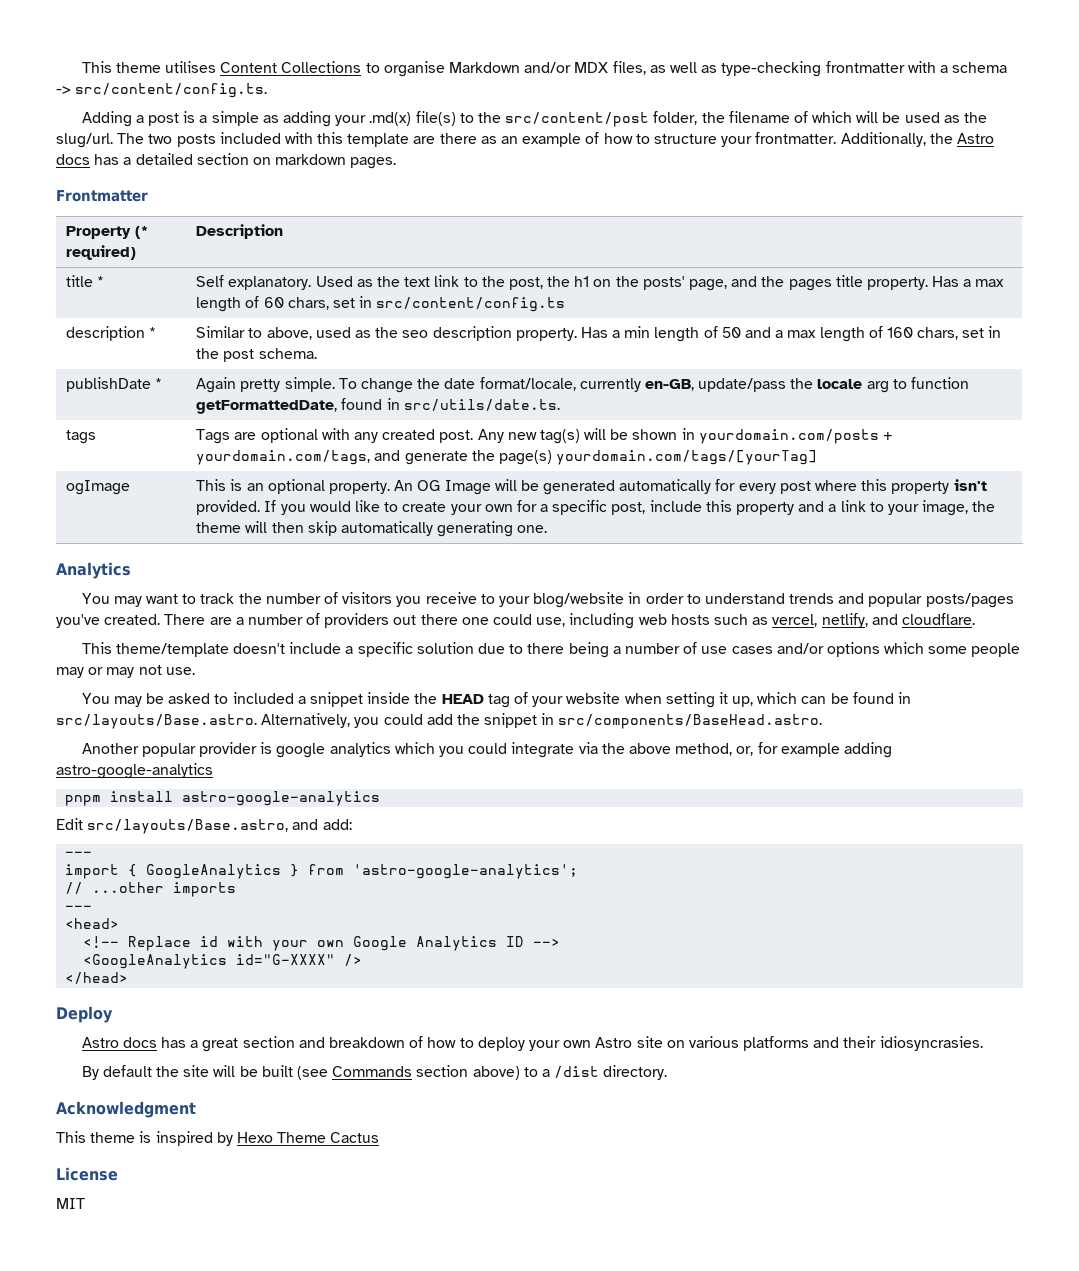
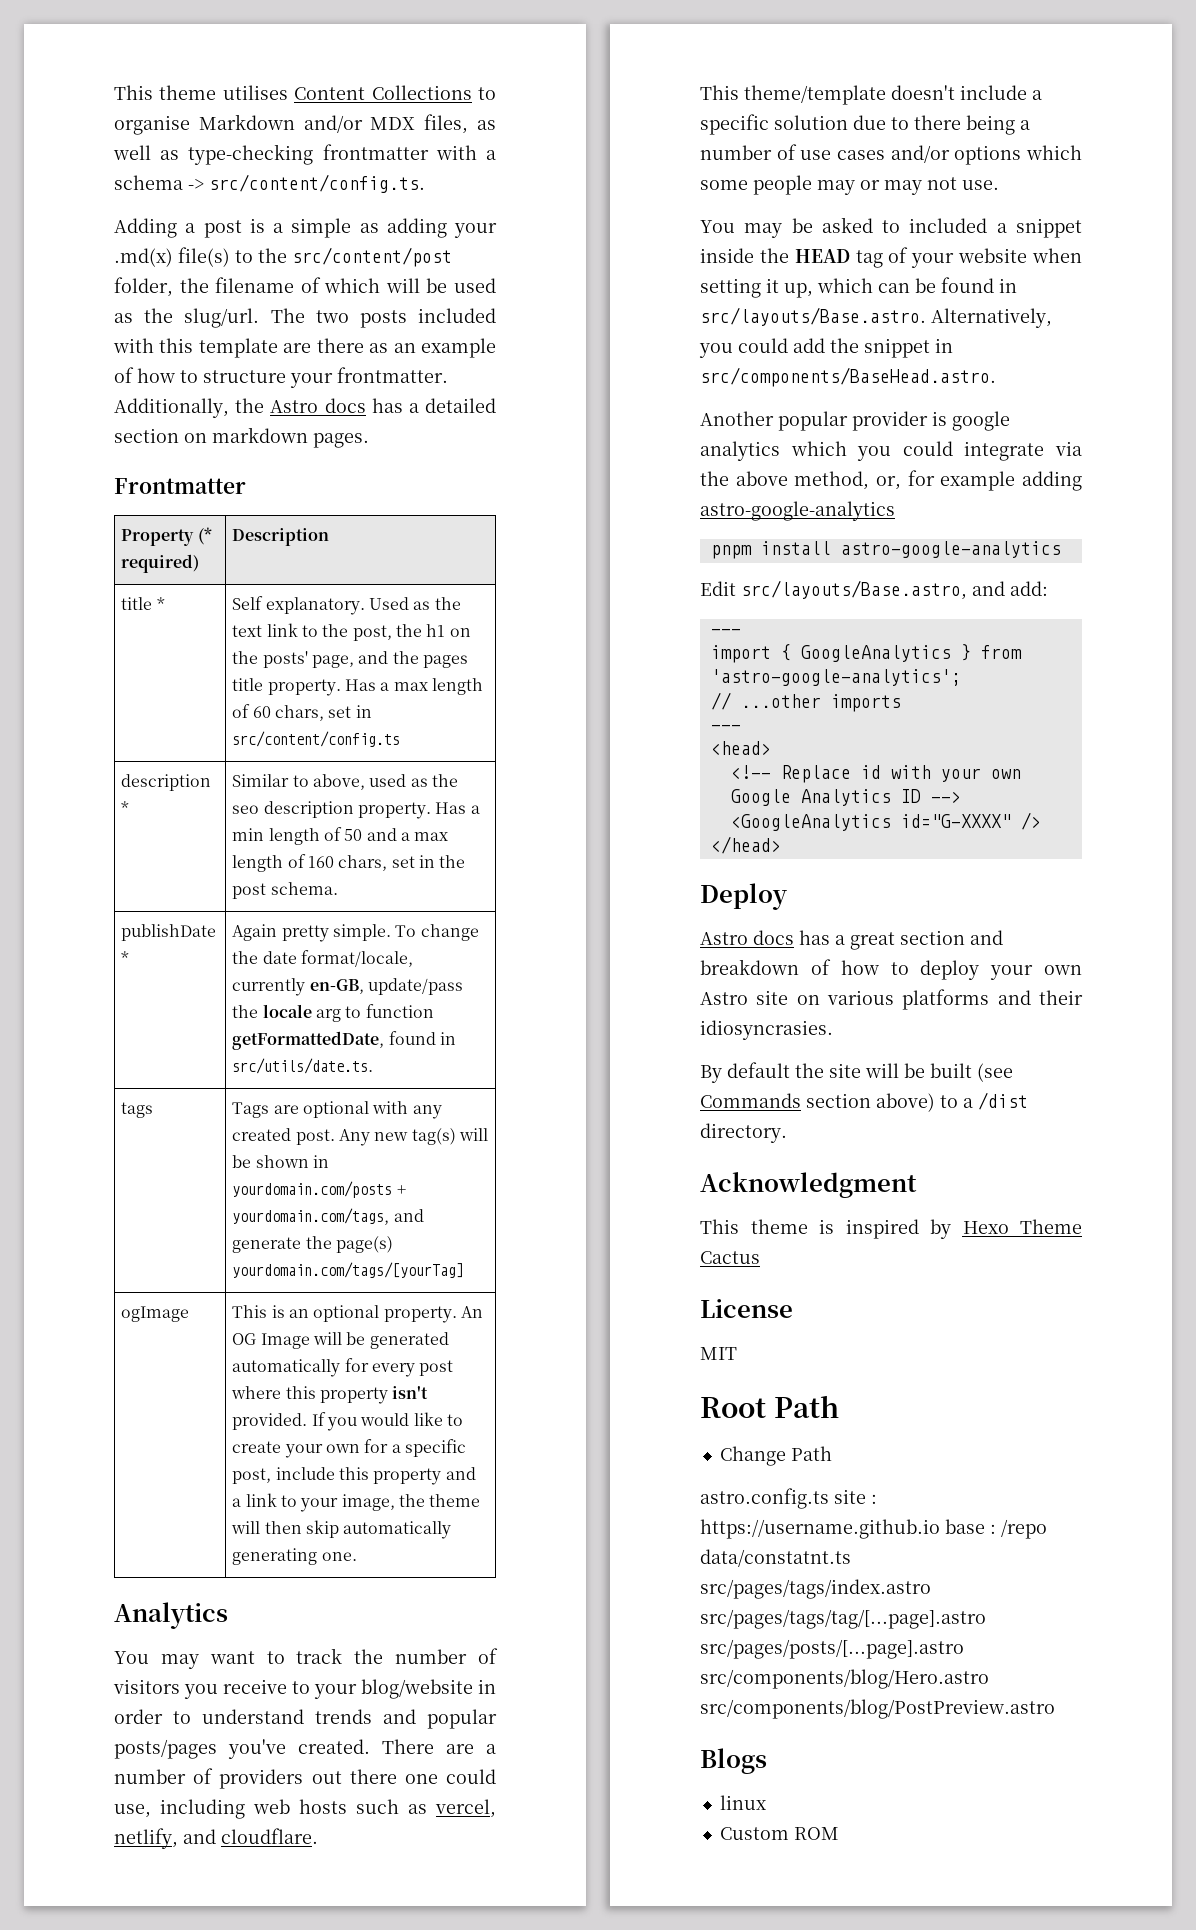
(85, 1203) none -> [700,1395,839,1418] [719,1446,832,1466] [700,1488,877,1509] [700,1519,1047,1539] [700,1549,851,1567] [700,1579,931,1599] [700,1609,986,1629] [700,1639,964,1659] [700,1669,989,1689] [700,1699,1055,1719] [700,1748,767,1774] [719,1795,766,1810] [719,1827,839,1840] // Root Path // Change Path // astro.config.ts site : https://username.github.io base : /repo data/constatnt.ts src/pages/tags/index.astro src/pages/tags/tag/[...page].astro src/pages/posts/[...page].astro src/components/blog/Hero.astro src/components/blog/PostPreview.astro // Blogs // linux // Custom ROM

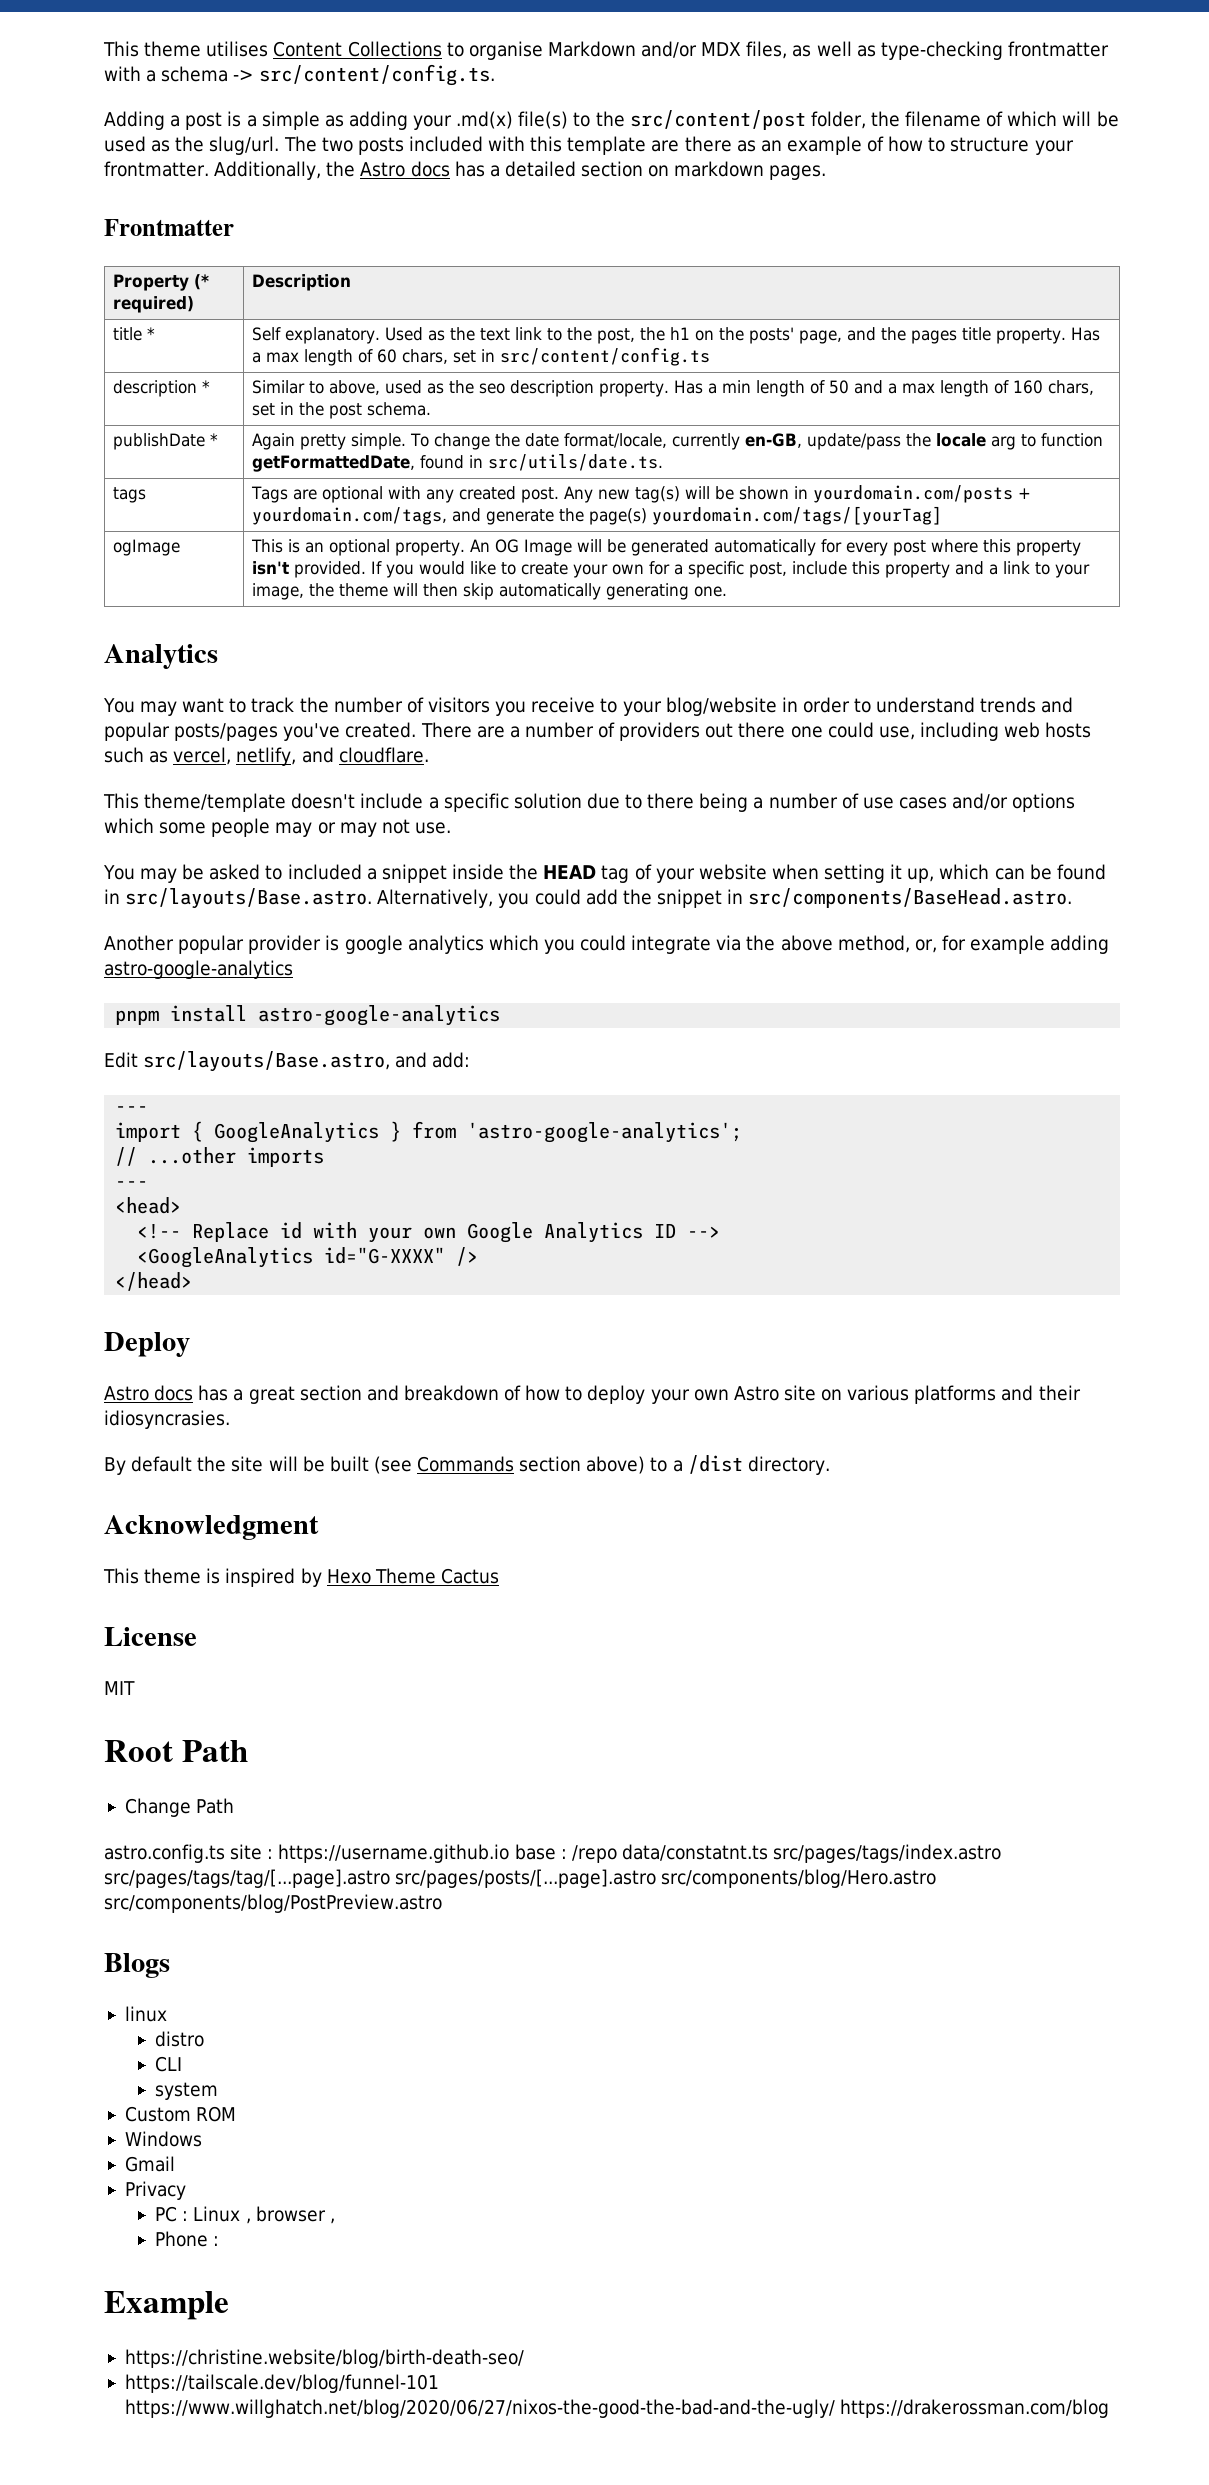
(766, 1802) none -> [155,2031,205,2047] [155,2056,183,2072] [155,2082,219,2100] // distro // CLI // system
(839, 1833) none -> [124,2131,202,2147] [124,2156,175,2172] [124,2181,186,2200] [155,2206,335,2224] [155,2231,220,2247] [104,2291,229,2320] [124,2349,524,2368] [124,2374,439,2393] [124,2399,1110,2418] // Windows // Gmail // Privacy // PC : Linux , browser , // Phone : // Example // https://christine.website/blog/birth-death-seo/ // https://tailscale.dev/blog/funnel-101 https://www.willghatch.net/blog/2020/06/27/nixos-the-good-the-bad-and-the-ugly/ https://drakerossman.com/blog

